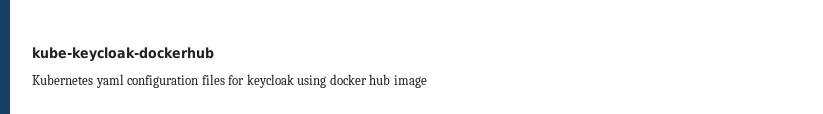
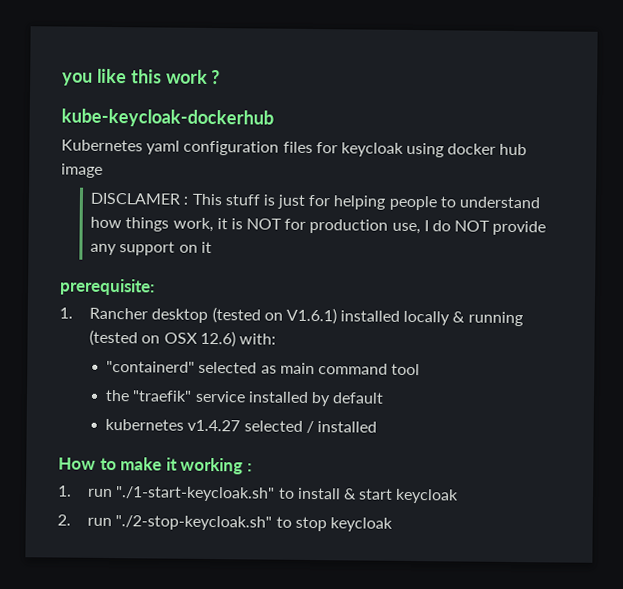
(32, 54) none -> [62,68,221,86] you like this work ? //
(427, 81) none -> [90,192,541,211] [90,216,547,236] [90,241,212,256] [59,278,155,296] [59,307,523,327] [89,329,276,348] [106,360,421,376] [105,389,385,407] [105,418,377,434] [58,457,252,475] [57,485,460,504] [57,514,393,532] // DISCLAMER : This stuff is just for helping people to understand how things work, it is NOT for production use, I do NOT provide any support on it // prerequisite: // 1. Rancher desktop (tested on V1.6.1) installed locally & running (tested on OSX 12.6) with: // "containerd" selected as main command tool // the "traefik" service installed by default // kubernetes v1.4.27 selected / installed // How to make it working : // 1. run "./1-start-keycloak.sh" to install & start keycloak // 2. run "./2-stop-keycloak.sh" to stop keycloak

